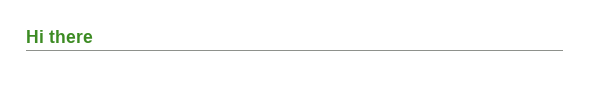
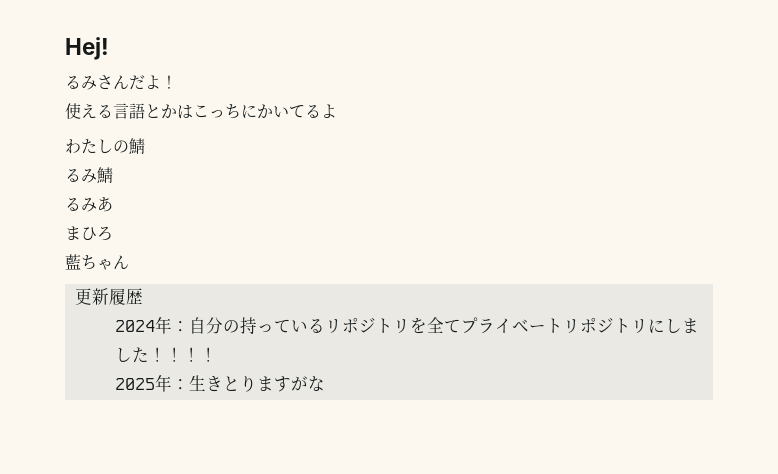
[26,30,93,43] Hi there -> [65,37,109,60] [65,75,177,90] [65,103,337,119] [65,138,145,154] [65,167,113,183] [65,197,113,212] [65,226,113,241] [65,254,129,270] [74,288,143,305] [114,316,699,334] [114,347,217,363] [114,374,325,392] Hej! // るみさんだよ！ // 使える言語とかはこっちにかいてるよ // わたしの鯖 // るみ鯖 // るみあ // まひろ // 藍ちゃん // 更新履歴 // 2024年：自分の持っているリポジトリを全てプライベートリポジトリにしました！！！！ // 2025年：生きとりますがな

